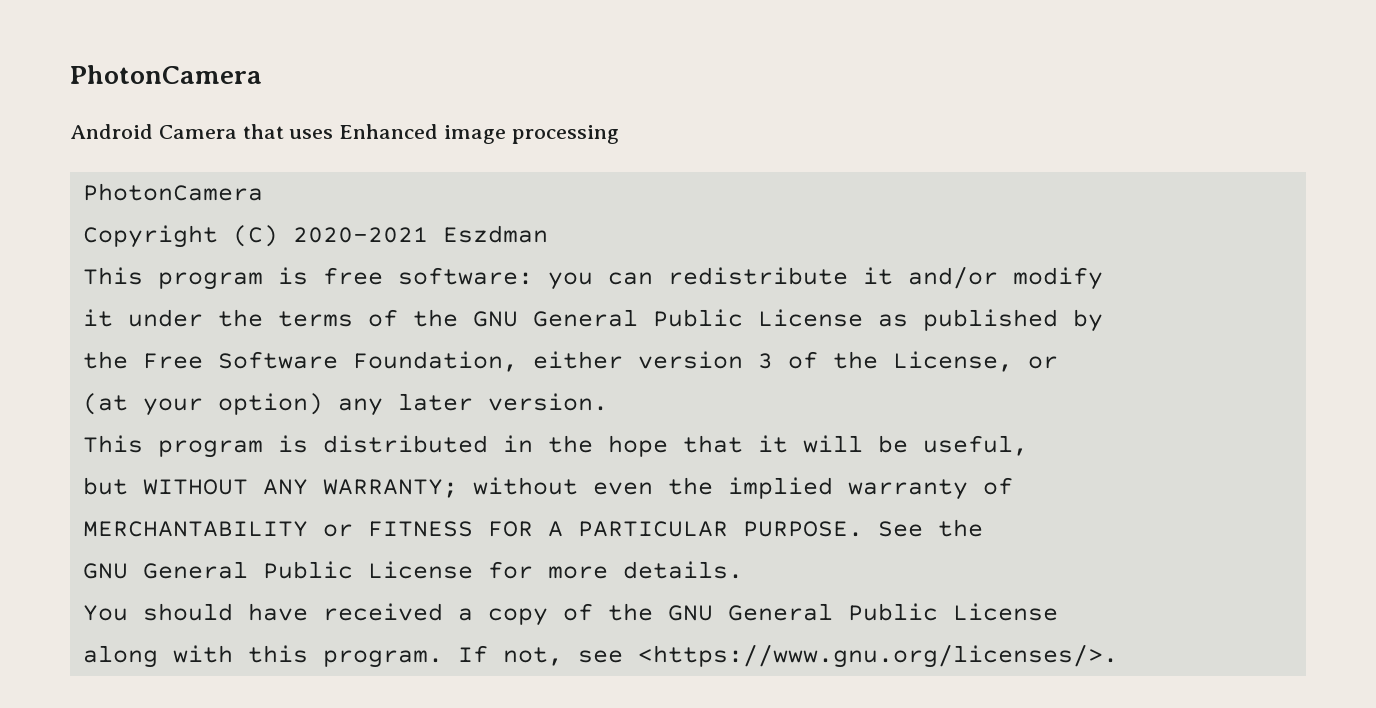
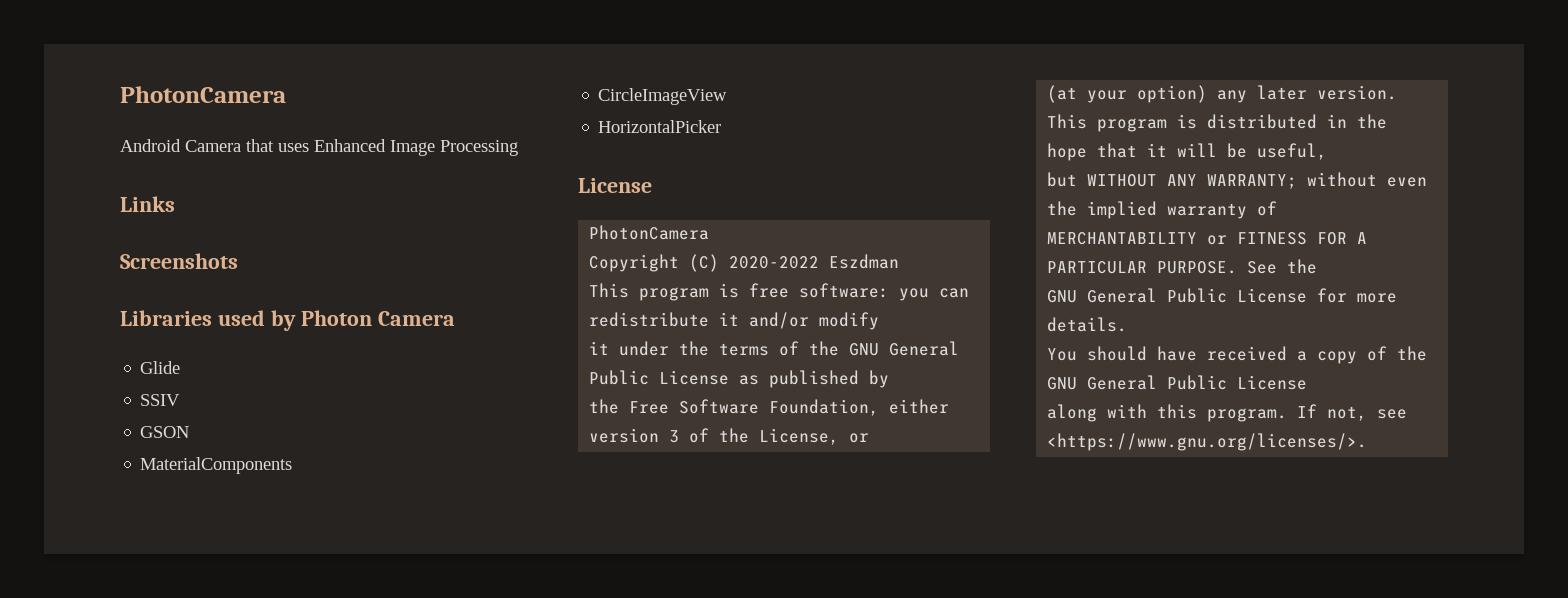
[444,125,619,144] image processing -> [390,140,518,156] [120,196,175,212] [120,253,238,269] [120,310,455,331] [140,361,181,374] [140,394,181,406] [140,426,190,438] [140,457,293,474] [598,88,728,105] [598,120,722,133] [578,178,652,193] Image Processing // Links // Screenshots // Libraries used by Photon Camera // Glide // SSIV // GSON // MaterialComponents // CircleImageView // HorizontalPicker // License
[292,227,428,243] 2020-2021 -> [729,256,820,269] 2020-2022

